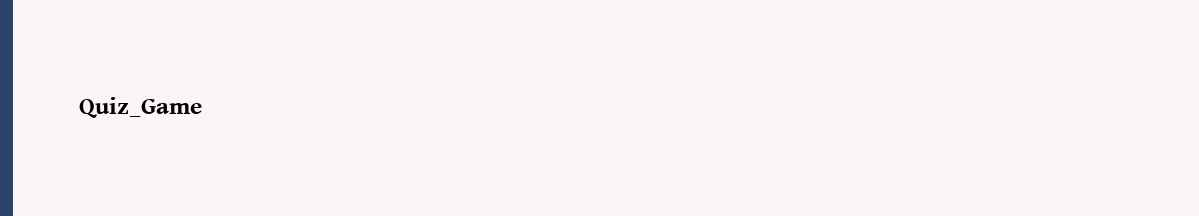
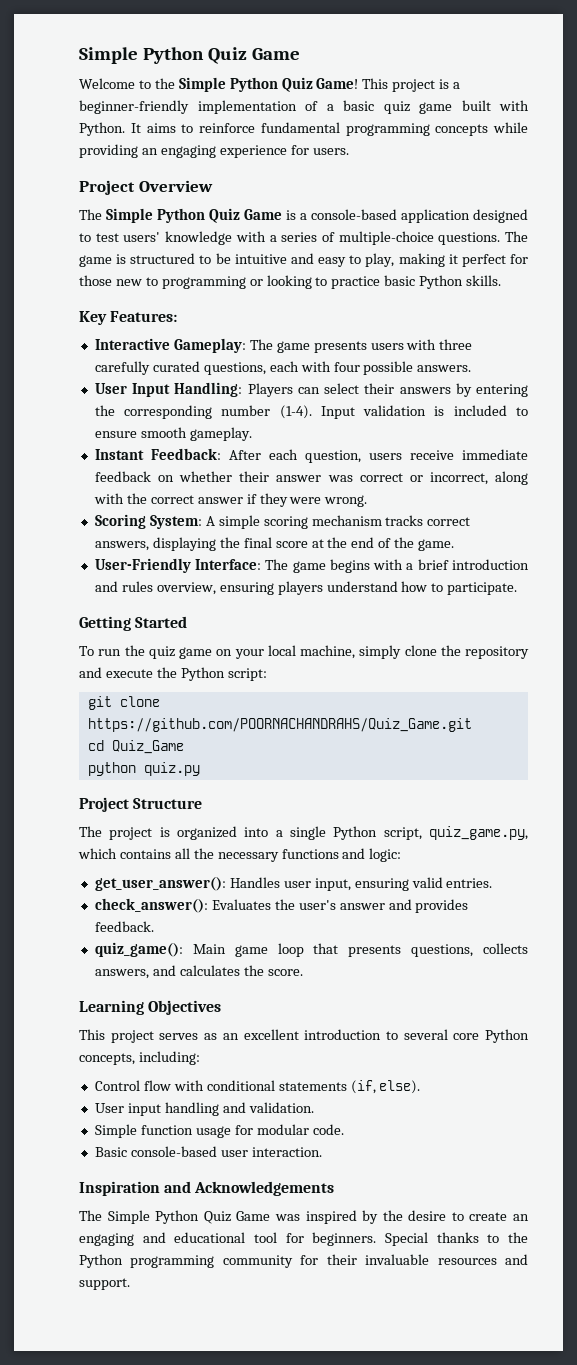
[79,97,202,118] Quiz_Game -> [79,47,300,64] [79,77,461,92] [79,100,529,114] [79,122,528,136] [79,144,349,158] [79,180,213,195] [79,208,528,223] [79,231,528,245] [79,253,528,267] [79,275,502,289] [79,311,178,325] [94,338,473,353] [94,361,472,375] [94,382,528,397] [94,405,529,419] [94,427,252,441] [94,448,528,463] [94,471,528,485] [93,493,368,507] [94,514,471,529] [94,537,455,551] [94,558,530,573] [94,581,518,595] [79,616,188,631] [79,645,529,659] [79,667,267,681] [87,696,160,710] [87,718,472,732] [87,740,184,754] [87,762,200,776] [79,797,203,812] [79,826,528,840] [78,848,402,862] [94,877,493,891] [94,898,469,913] [94,921,154,932] [94,942,528,957] [94,965,303,979] [79,1000,222,1015] [79,1029,529,1043] [79,1051,200,1065] [94,1080,421,1094] [94,1102,314,1116] [94,1124,344,1138] [94,1146,322,1157] [79,1181,335,1196] [79,1210,529,1224] [79,1232,528,1246] [79,1254,528,1268] [79,1278,130,1290] Simple Python Quiz Game // Welcome to the Simple Python Quiz Game! This project is a beginner-friendly implementation of a basic quiz game built with Python. It aims to reinforce fundamental programming concepts while providing an engaging experience for users. // Project Overview // The Simple Python Quiz Game is a console-based application designed to test users' knowledge with a series of multiple-choice questions. The game is structured to be intuitive and easy to play, making it perfect for those new to programming or looking to practice basic Python skills. // Key Features: // Interactive Gameplay: The game presents users with three carefully curated questions, each with four possible answers. // User Input Handling: Players can select their answers by entering the corresponding number (1-4). Input validation is included to ensure smooth gameplay. // Instant Feedback: After each question, users receive immediate feedback on whether their answer was correct or incorrect, along with the correct answer if they were wrong. // Scoring System: A simple scoring mechanism tracks correct answers, displaying the final score at the end of the game. // User-Friendly Interface: The game begins with a brief introduction and rules overview, ensuring players understand how to participate. // Getting Started // To run the quiz game on your local machine, simply clone the repository and execute the Python script: // git clone https://github.com/POORNACHANDRAHS/Quiz_Game.git // cd Quiz_Game // python quiz.py // Project Structure // The project is organized into a single Python script, quiz_game.py, which contains all the necessary functions and logic: // get_user_answer(): Handles user input, ensuring valid entries. // check_answer(): Evaluates the user's answer and provides feedback. // quiz_game(): Main game loop that presents questions, collects answers, and calculates the score. // Learning Objectives // This project serves as an excellent introduction to several core Python concepts, including: // Control flow with conditional statements (if, else). // User input handling and validation. // Simple function usage for modular code. // Basic console-based user interaction. // Inspiration and Acknowledgements // The Simple Python Quiz Game was inspired by the desire to create an engaging and educational tool for beginners. Special thanks to the Python programming community for their invaluable resources and support.

